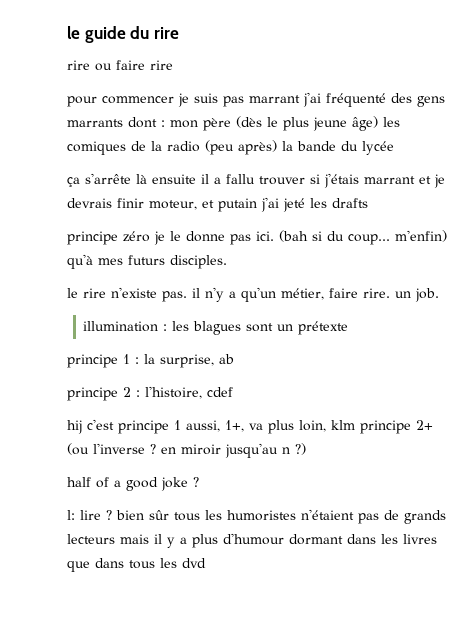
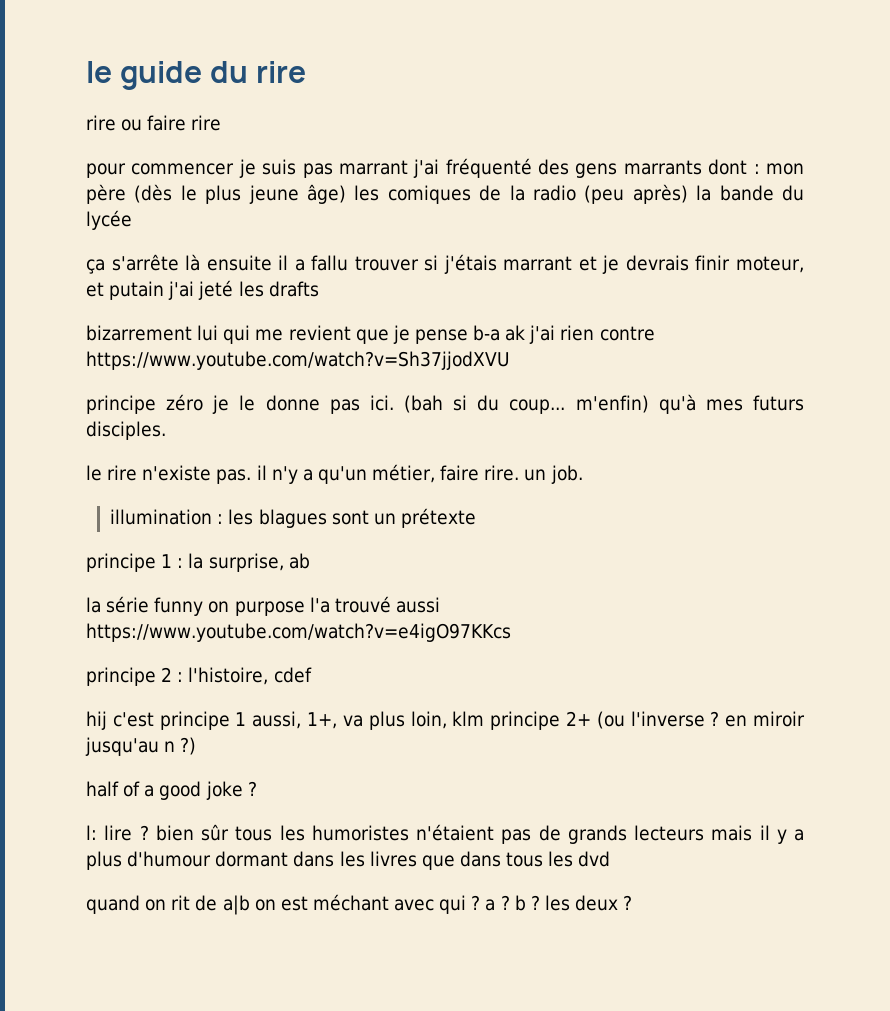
(368, 203) none -> [86,325,655,344] [86,351,510,370] // bizarrement lui qui me revient que je pense b-a ak j'ai rien contre https://www.youtube.com/watch?v=Sh37jjodXVU
(234, 359) none -> [86,596,440,616] [86,623,511,642] // la série funny on purpose l'a trouvé aussi https://www.youtube.com/watch?v=e4igO97KKcs
(206, 563) none -> [86,894,633,915] // quand on rit de a|b on est méchant avec qui ? a ? b ? les deux ?

